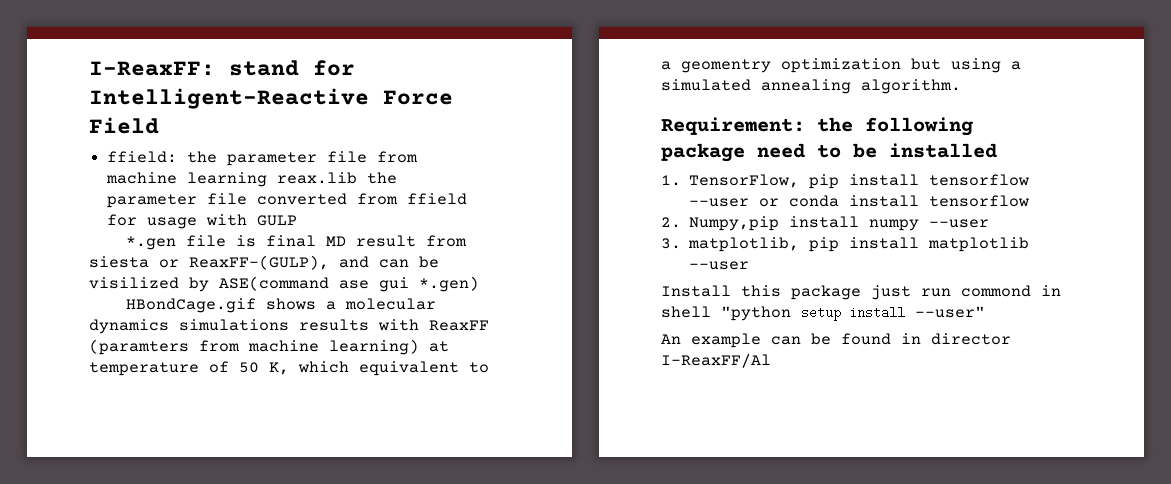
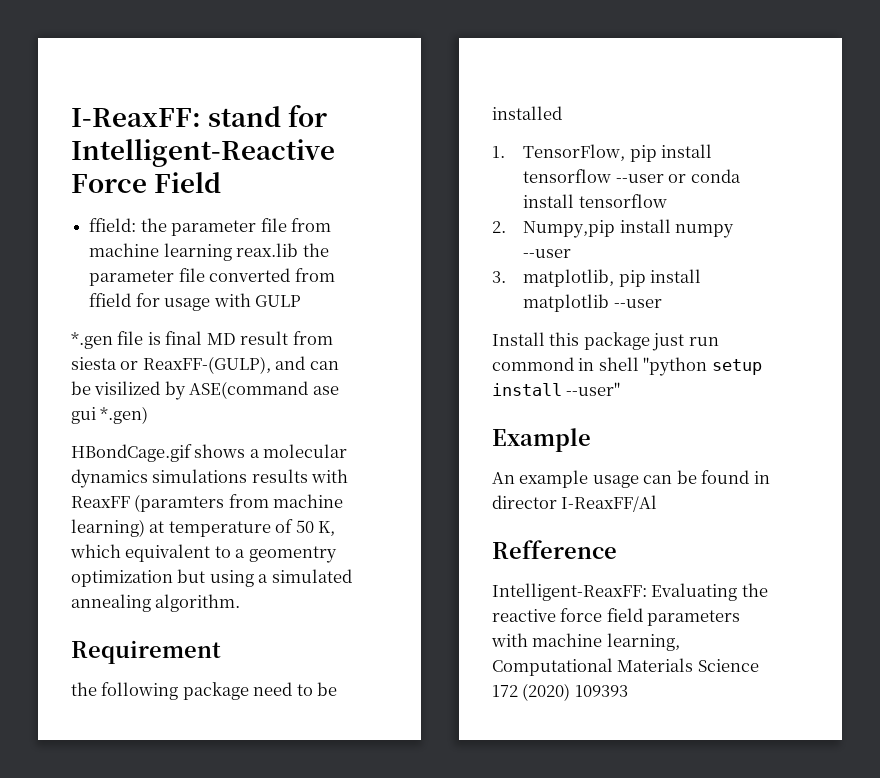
[661,117,805,135] Requirement: -> [71,640,221,664] Requirement //
(985, 312) none -> [492,428,591,452] // Example
(761, 340) none -> [592,475,639,488] usage
(771, 360) none -> [492,540,617,559] [492,583,768,601] [492,608,741,626] [491,633,680,651] [492,658,759,676] [492,683,628,701] // Refference // Intelligent-ReaxFF: Evaluating the reactive force field parameters with machine learning, Computational Materials Science 172 (2020) 109393

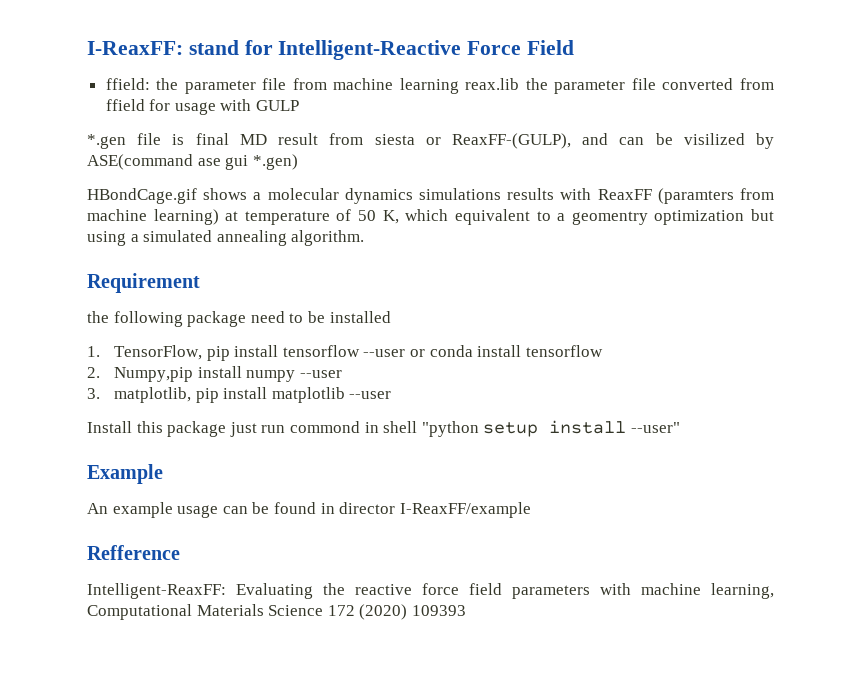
[561,495,658,512] I-ReaxFF/Al -> [399,502,531,518] I-ReaxFF/example

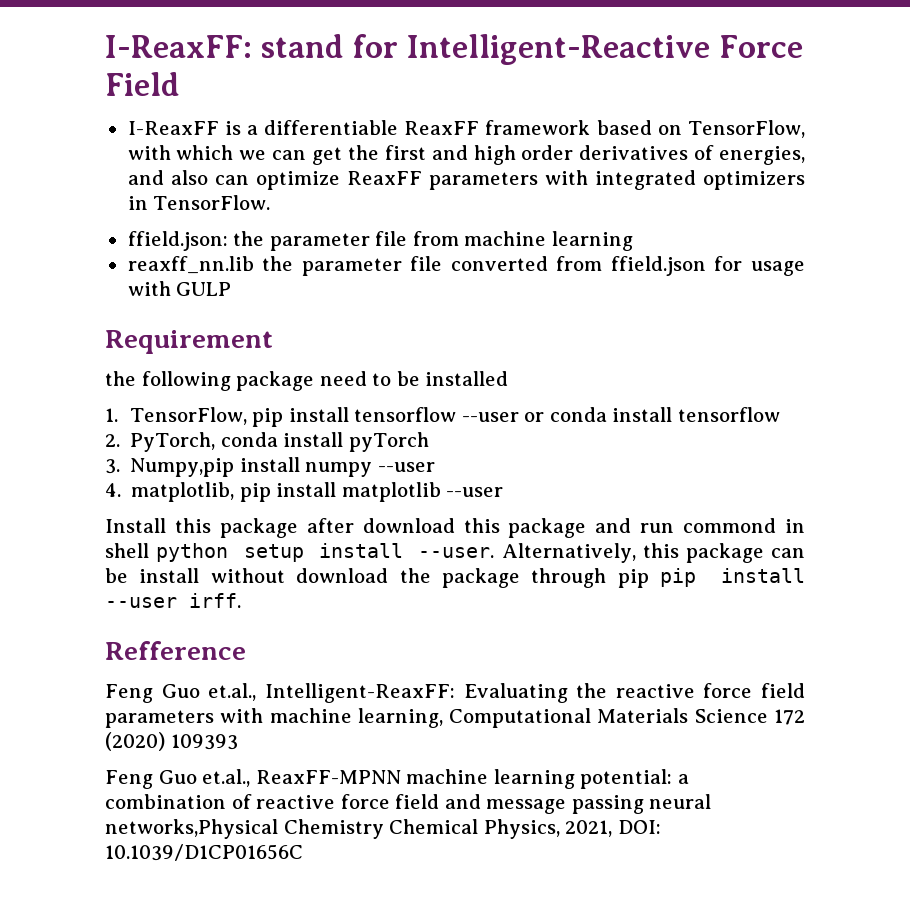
[105,78,150,90] ffield: -> [127,120,806,138] [127,145,806,165] [127,170,806,190] [127,195,271,210] [127,231,228,251] I-ReaxFF is a differentiable ReaxFF framework based on TensorFlow, with which we can get the first and high order derivatives of energies, and also can optimize ReaxFF parameters with integrated optimizers in TensorFlow. // ffield.json:
[465,78,520,90] reax.lib -> [127,256,254,274] // reaxff_nn.lib
[105,99,145,111] ffield -> [610,256,706,276] ffield.json
[87,133,774,149] [87,154,298,170] [87,188,774,204] [87,209,774,225] [87,230,365,246] // *.gen file is final MD result from siesta or ReaxFF-(GULP), and can be visilized by ASE(command ase gui *.gen) // HBondCage.gif shows a molecular dynamics simulations results with ReaxFF (paramters from machine learning) at temperature of 50 K, which equivalent to a geomentry optimization but using a simulated annealing algorithm. -> (232, 289) none
(100, 372) none -> [130,432,429,452] [105,459,120,474] PyTorch, conda install pyTorch // 3.
[87,388,100,399] 3. -> [105,483,121,497] 4.
[229,422,257,437] just -> [306,518,632,538] after download this package and
[421,421,479,437] "python -> [156,543,229,562] python
[630,422,680,433] [87,464,163,484] [87,502,531,518] [87,545,180,560] --user" // Example // An example usage can be found in director I-ReaxFF/example // Refference // -> [418,543,806,563] [105,568,806,588] [105,593,241,608] [105,641,246,660] [105,683,257,703] --user. Alternatively, this package can be install without download the package through pip pip install --user irff. // Refference // Feng Guo et.al.,
(466, 610) none -> [105,769,689,789] [105,794,712,814] [105,819,661,839] [105,844,303,861] // Feng Guo et.al., ReaxFF-MPNN machine learning potential: a combination of reactive force field and message passing neural networks,Physical Chemistry Chemical Physics, 2021, DOI: 10.1039/D1CP01656C

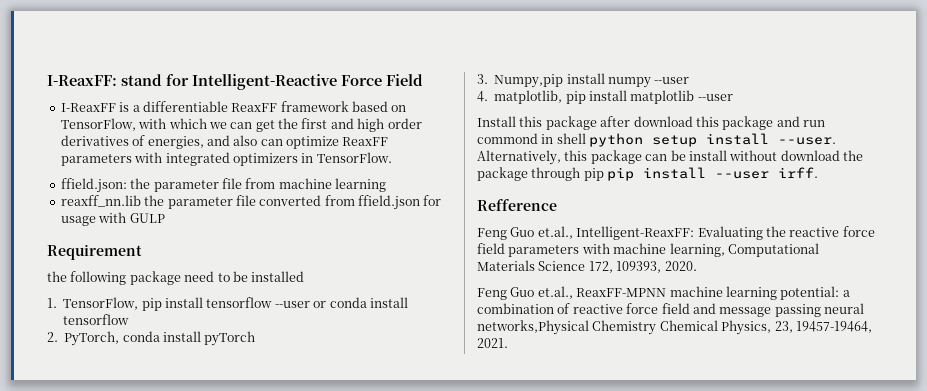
[774,709,805,725] [105,732,238,751] 172 (2020) 109393 -> [588,261,697,273] 172, 109393, 2020.
[565,820,661,837] [105,844,303,861] 2021, DOI: 10.1039/D1CP01656C -> [774,321,872,333] [477,338,508,348] 23, 19457-19464, 2021.

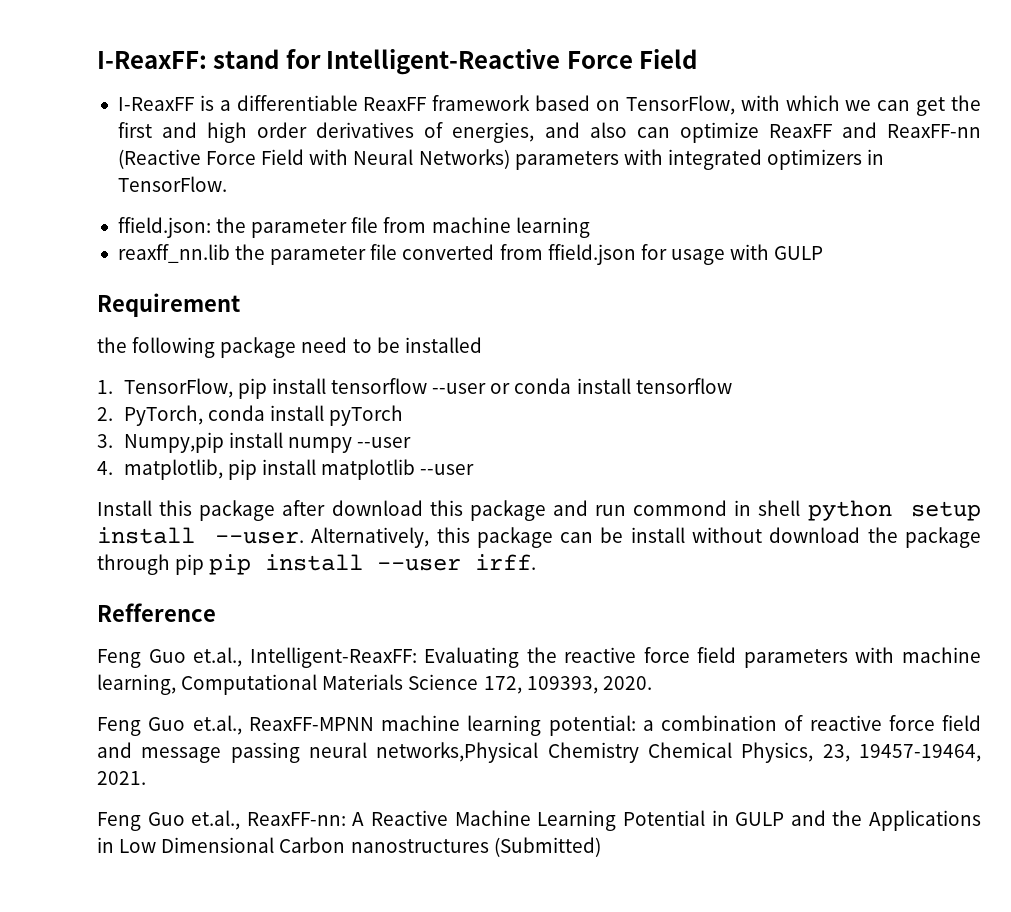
(389, 141) none -> [841,122,982,138] [117,149,510,169] and ReaxFF-nn (Reactive Force Field with Neural Networks)
(508, 343) none -> [97,810,982,831] [97,837,601,857] // Feng Guo et.al., ReaxFF-nn: A Reactive Machine Learning Potential in GULP and the Applications in Low Dimensional Carbon nanostructures (Submitted)

